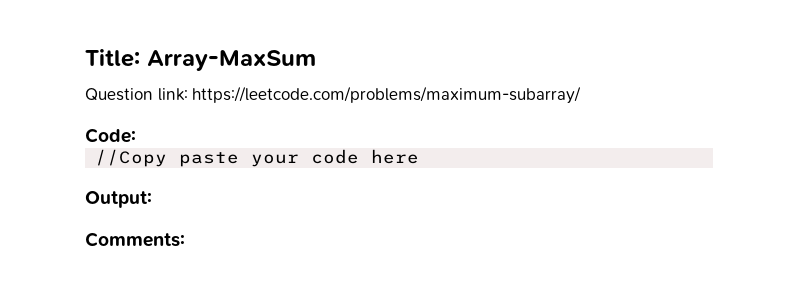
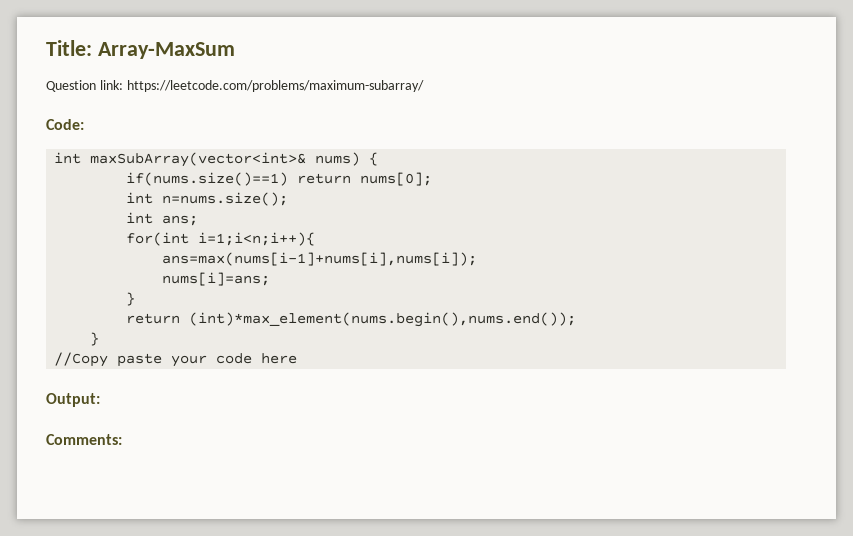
(136, 135) none -> [54,152,379,167] [126,172,433,186] [126,192,289,206] [126,212,199,226] [126,232,316,246] [162,252,478,266] [162,272,271,286] [126,292,136,306] [126,312,577,327] [90,332,100,346] // int maxSubArray(vector<int>& nums) { // if(nums.size()==1) return nums[0]; // int n=nums.size(); // int ans; // for(int i=1;i<n;i++){ // ans=max(nums[i-1]+nums[i],nums[i]); // nums[i]=ans; // } // return (int)*max_element(nums.begin(),nums.end()); // }

